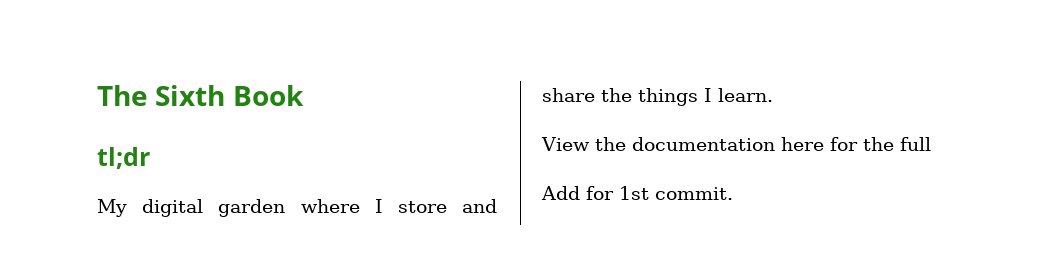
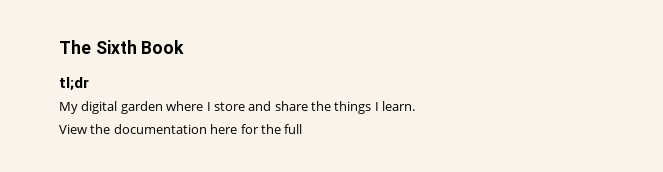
[541,186,733,200] // Add for 1st commit. -> (303, 129) none

